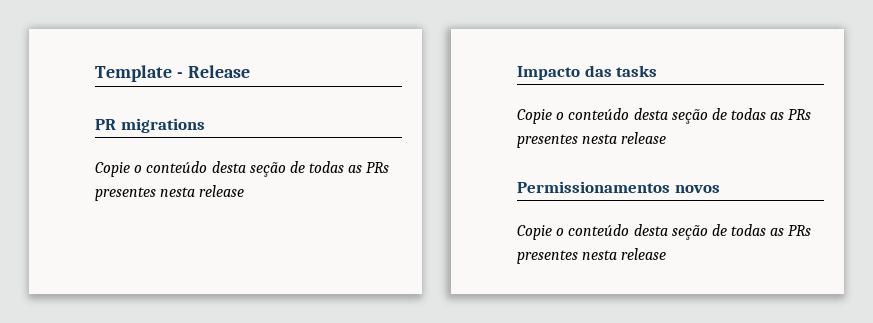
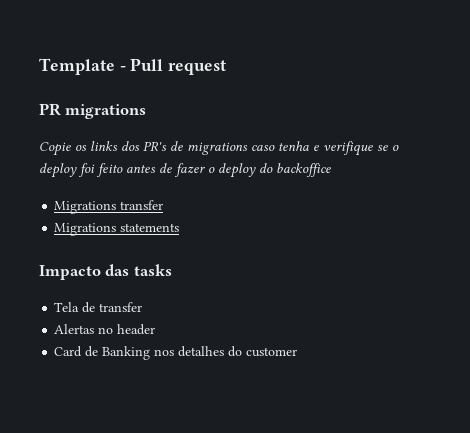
[187,65,250,78] Release -> [130,58,227,75] Pull request
[134,161,390,177] [95,185,245,201] [517,65,658,80] [517,108,812,124] [517,132,667,148] [517,181,720,193] [517,224,812,240] [517,248,667,264] o conteúdo desta seção de todas as PRs presentes nesta release // Impacto das tasks // Copie o conteúdo desta seção de todas as PRs presentes nesta release // Permissionamentos novos // Copie o conteúdo desta seção de todas as PRs presentes nesta release -> [75,141,399,156] [39,163,331,178] [54,200,164,214] [54,223,180,236] [39,264,172,280] [54,302,143,313] [54,324,156,335] [54,346,298,360] os links dos PR's de migrations caso tenha e verifique se o deploy foi feito antes de fazer o deploy do backoffice // Migrations transfer // Migrations statements // Impacto das tasks // Tela de transfer // Alertas no header // Card de Banking nos detalhes do customer

